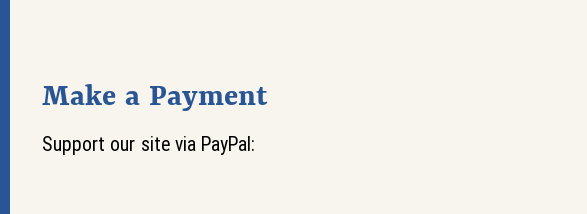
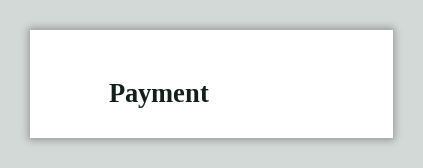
[42,84,140,105] Make a -> (109, 96) none
[42,136,256,155] // Support our site via PayPal: -> (209, 96) none

